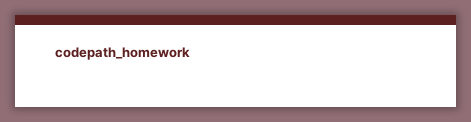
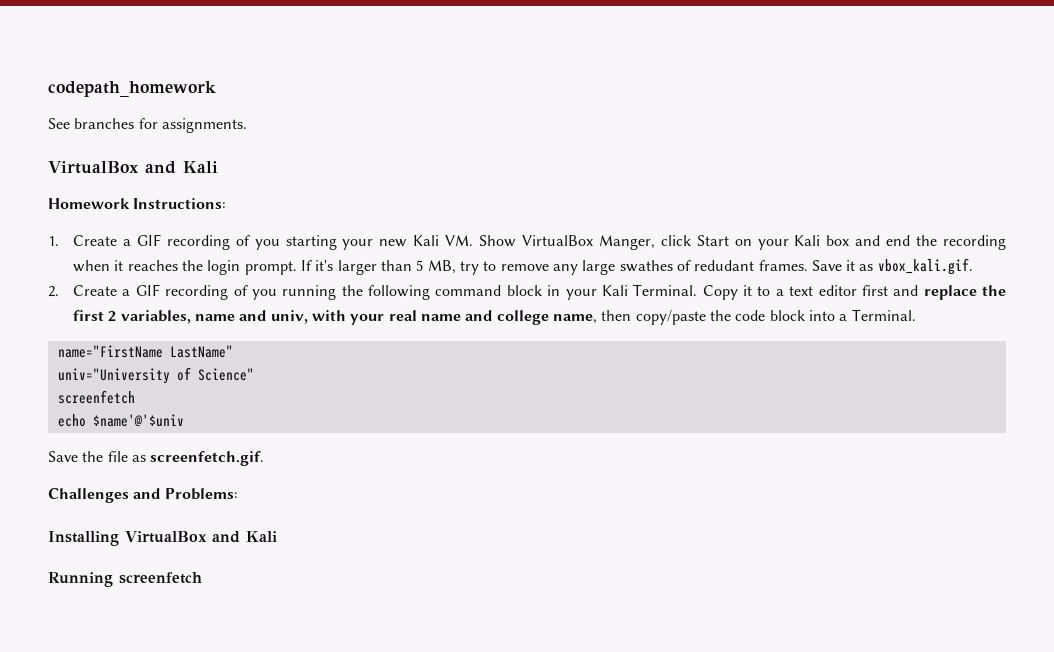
(190, 53) none -> [48,118,247,133] [48,161,218,174] [48,198,227,209] [48,234,1007,250] [73,258,973,275] [48,284,1007,300] [73,309,916,325] [57,345,233,358] [57,367,254,384] [57,390,135,404] [57,414,184,427] [48,451,265,466] [48,488,238,503] [48,531,277,546] [48,572,202,587] // See branches for assignments. // VirtualBox and Kali // Homework Instructions: // 1. Create a GIF recording of you starting your new Kali VM. Show VirtualBox Manger, click Start on your Kali box and end the recording when it reaches the login prompt. If it's larger than 5 MB, try to remove any large swathes of redudant frames. Save it as vbox_kali.gif. // 2. Create a GIF recording of you running the following command block in your Kali Terminal. Copy it to a text editor first and replace the first 2 variables, name and univ, with your real name and college name, then copy/paste the code block into a Terminal. // name="FirstName LastName" // univ="University of Science" // screenfetch // echo $name'@'$univ // Save the file as screenfetch.gif. // Challenges and Problems: // Installing VirtualBox and Kali // Running screenfetch

